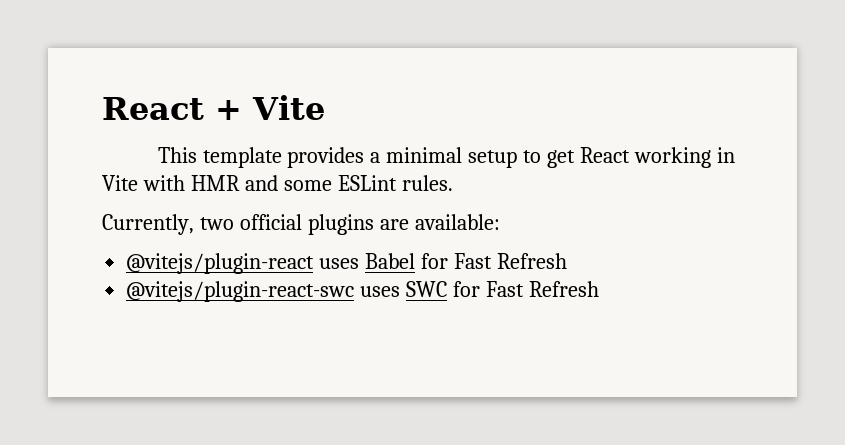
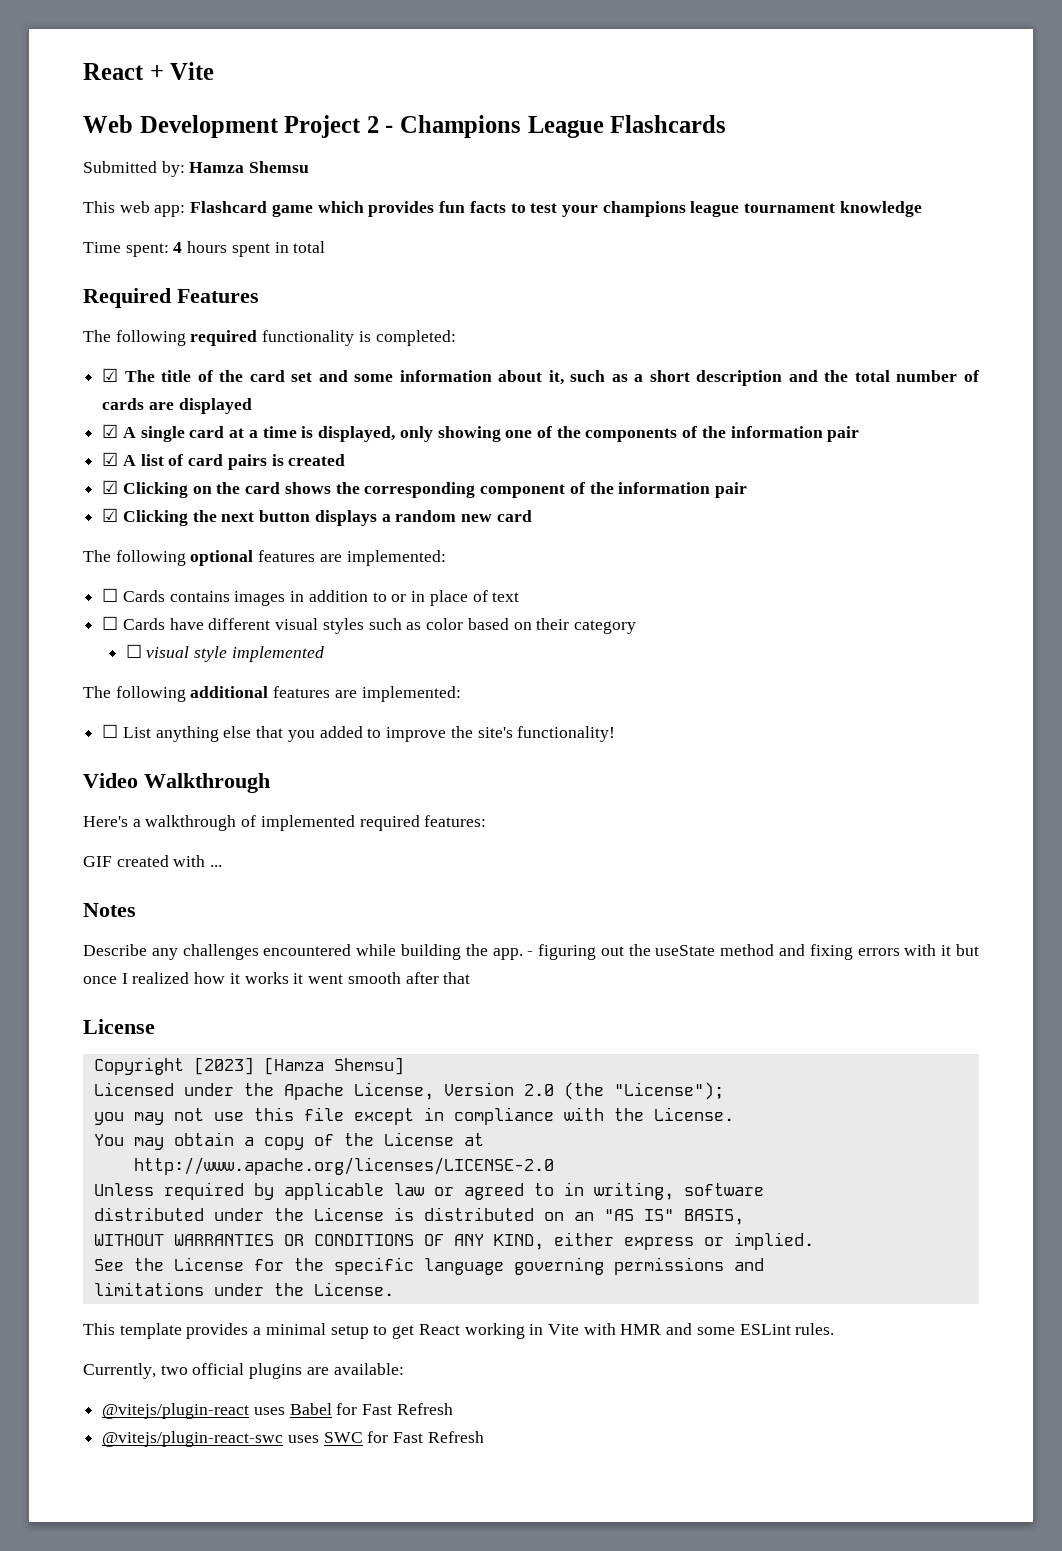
(325, 107) none -> [83,115,727,138] [83,161,310,177] [83,201,922,217] [83,241,326,257] [83,288,259,308] [83,330,456,346] [102,368,980,386] [102,398,252,414] [102,424,860,442] [102,452,346,470] [102,480,747,498] [102,508,532,526] [83,550,446,566] [102,588,520,606] [102,616,636,634] [125,644,324,662] [83,686,461,702] [102,724,616,742] [83,773,270,793] [83,815,487,831] [83,855,223,867] [83,903,136,917] [83,944,979,960] [83,972,471,984] [83,1019,155,1034] [93,1057,404,1075] [93,1082,724,1100] [93,1107,734,1125] [93,1132,484,1150] [133,1157,554,1175] [93,1182,764,1200] [93,1207,744,1225] [93,1232,814,1250] [93,1257,764,1275] [93,1282,394,1296] // Web Development Project 2 - Champions League Flashcards // Submitted by: Hamza Shemsu // This web app: Flashcard game which provides fun facts to test your champions league tournament knowledge // Time spent: 4 hours spent in total // Required Features // The following required functionality is completed: // ☑ The title of the card set and some information about it, such as a short description and the total number of cards are displayed // ☑ A single card at a time is displayed, only showing one of the components of the information pair // ☑ A list of card pairs is created // ☑ Clicking on the card shows the corresponding component of the information pair // ☑ Clicking the next button displays a random new card // The following optional features are implemented: // ☐ Cards contains images in addition to or in place of text // ☐ Cards have different visual styles such as color based on their category // ☐ visual style implemented // The following additional features are implemented: // ☐ List anything else that you added to improve the site's functionality! // Video Walkthrough // Here's a walkthrough of implemented required features: // GIF created with ... // Notes // Describe any challenges encountered while building the app. - figuring out the useState method and fixing errors with it but once I realized how it works it went smooth after that // License // Copyright [2023] [Hamza Shemsu] // Licensed under the Apache License, Version 2.0 (the "License"); // you may not use this file except in compliance with the License. // You may obtain a copy of the License at // http://www.apache.org/licenses/LICENSE-2.0 // Unless required by applicable law or agreed to in writing, software // distributed under the License is distributed on an "AS IS" BASIS, // WITHOUT WARRANTIES OR CONDITIONS OF ANY KIND, either express or implied. // See the License for the specific language governing permissions and // limitations under the License.

